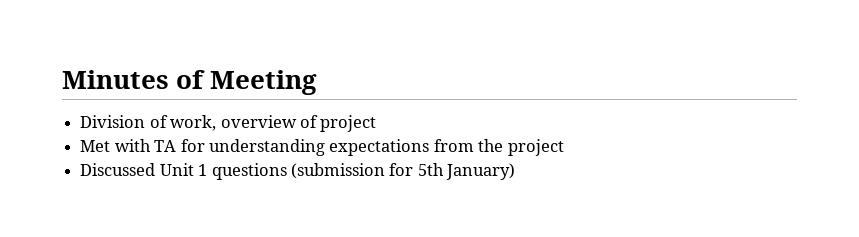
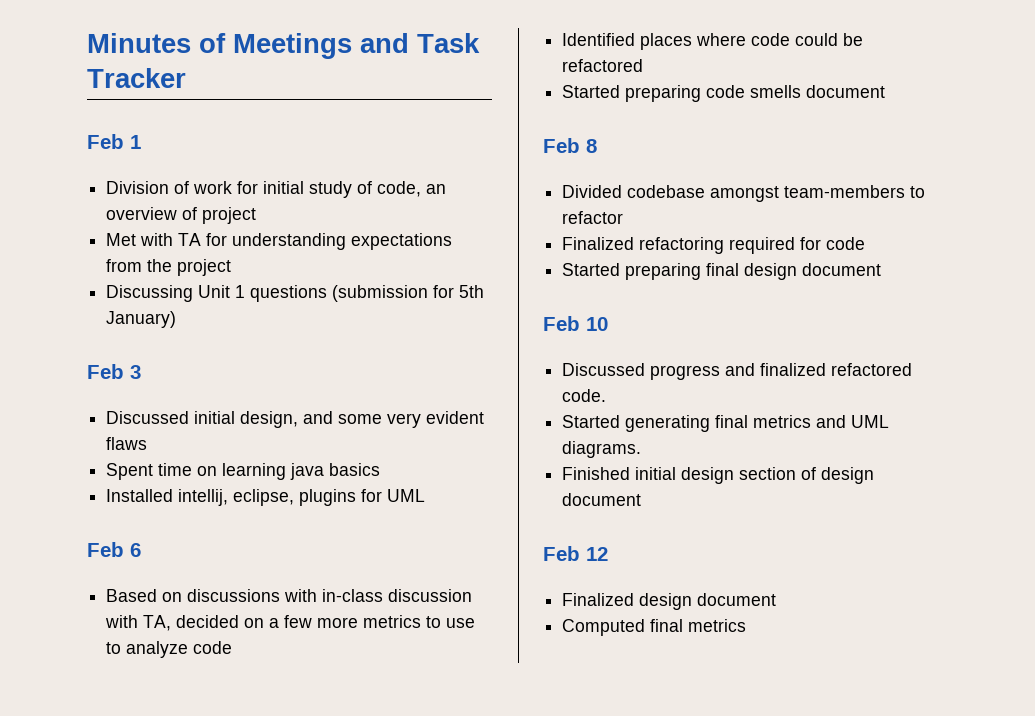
[210,70,318,95] [80,115,217,131] Meeting // Division of work, -> [233,33,480,59] [87,68,186,88] [87,134,141,149] [106,181,447,198] Meetings and Task Tracker // Feb 1 // Division of work for initial study of code, an
[80,163,156,176] Discussed -> [106,285,194,302] Discussing
(516, 171) none -> [87,364,141,379] [106,411,485,428] [106,437,148,450] [106,463,381,480] [106,489,426,506] [87,542,141,557] [106,589,473,602] [105,615,476,631] [106,641,233,658] [562,33,864,50] [562,59,644,72] [562,85,886,102] [543,138,597,153] [562,185,926,202] [562,211,624,224] [562,237,866,254] [562,263,882,280] [543,316,608,331] [562,363,913,380] [562,389,607,402] [562,415,890,432] [562,441,642,458] [562,467,875,484] [562,493,642,506] [543,546,608,561] [562,593,777,610] [562,619,747,636] // Feb 3 // Discussed initial design, and some very evident flaws // Spent time on learning java basics // Installed intellij, eclipse, plugins for UML // Feb 6 // Based on discussions with in-class discussion with TA, decided on a few more metrics to use to analyze code // Identified places where code could be refactored // Started preparing code smells document // Feb 8 // Divided codebase amongst team-members to refactor // Finalized refactoring required for code // Started preparing final design document // Feb 10 // Discussed progress and finalized refactored code. // Started generating final metrics and UML diagrams. // Finished initial design section of design document // Feb 12 // Finalized design document // Computed final metrics

